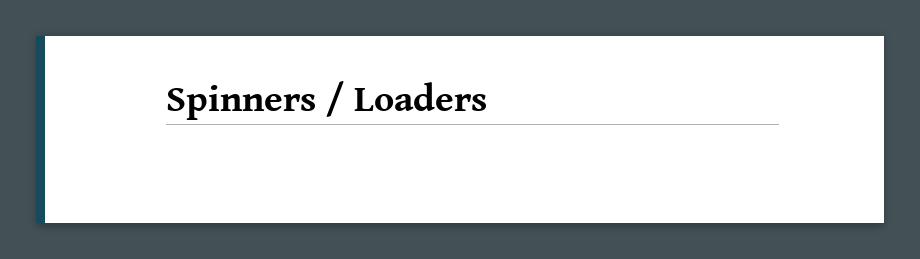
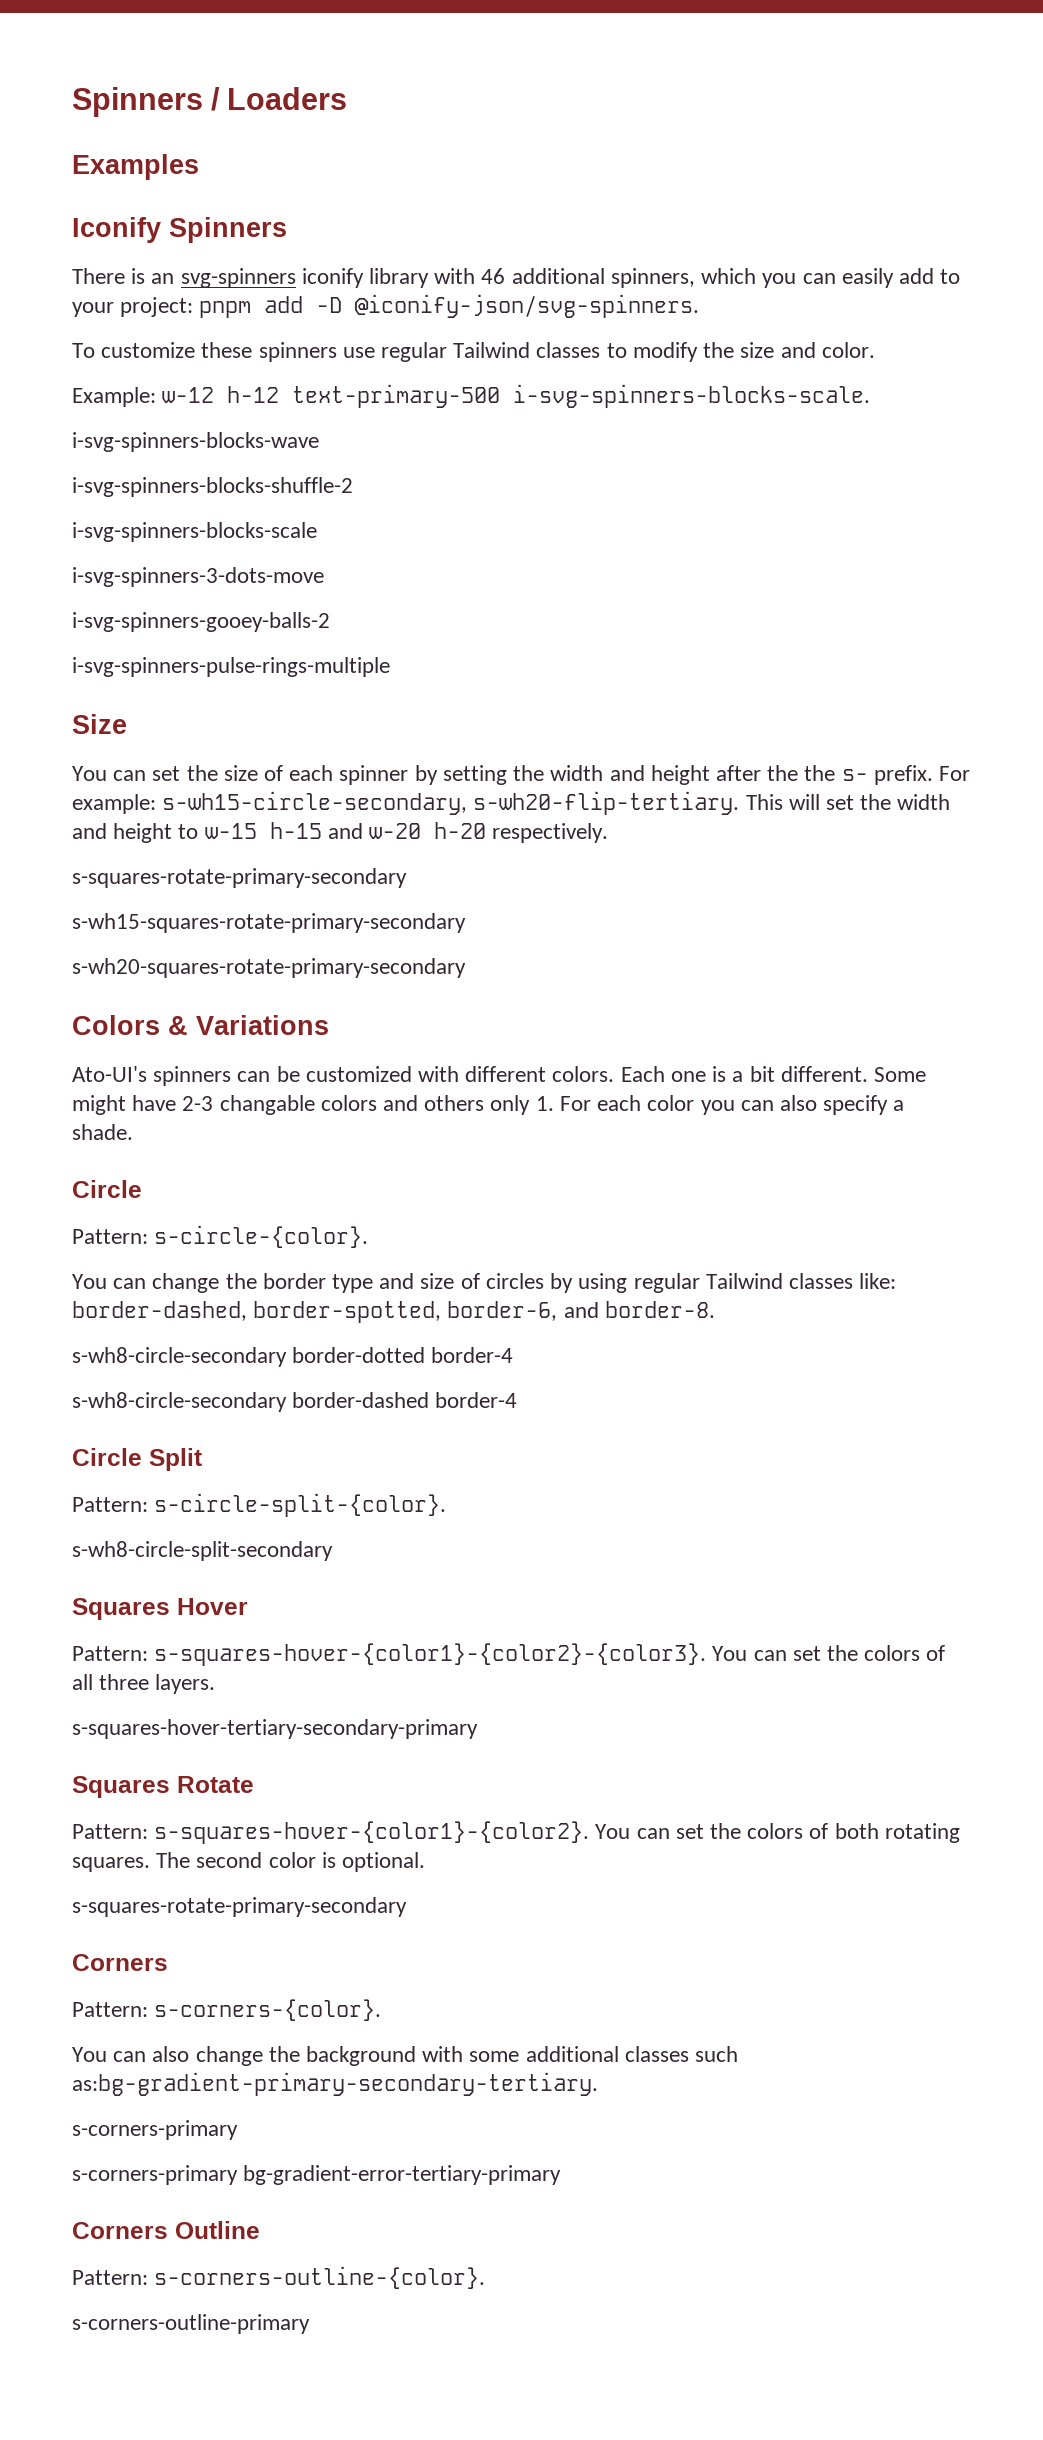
(488, 96) none -> [72,154,199,180] [72,217,287,243] [72,268,961,288] [72,294,700,318] [72,342,875,362] [72,384,871,408] [72,432,319,452] [72,477,353,497] [72,522,317,542] [72,567,324,587] [72,612,330,632] [72,657,390,677] [72,714,127,734] [72,765,970,785] [72,791,951,815] [72,822,609,843] [72,868,407,888] [72,913,466,933] [72,958,466,978] [72,1015,329,1035] [72,1066,926,1086] [72,1095,905,1115] [72,1124,133,1140] [72,1180,142,1198] [72,1225,369,1248] [72,1273,897,1293] [72,1301,715,1323] [72,1347,514,1367] [72,1392,518,1412] [72,1448,202,1471] [72,1493,447,1517] [72,1541,333,1561] [72,1598,248,1620] [72,1643,946,1666] [72,1674,216,1694] [72,1719,478,1739] [72,1776,254,1798] [72,1821,960,1844] [72,1852,426,1872] [72,1897,407,1917] [72,1954,168,1971] [72,1999,382,2021] [72,2046,739,2066] [72,2072,598,2096] [72,2120,238,2140] [72,2165,562,2185] [72,2221,260,2239] [72,2266,486,2289] [72,2314,310,2334] // Examples // Iconify Spinners // There is an svg-spinners iconify library with 46 additional spinners, which you can easily add to your project: pnpm add -D @iconify-json/svg-spinners. // To customize these spinners use regular Tailwind classes to modify the size and color. // Example: w-12 h-12 text-primary-500 i-svg-spinners-blocks-scale. // i-svg-spinners-blocks-wave // i-svg-spinners-blocks-shuffle-2 // i-svg-spinners-blocks-scale // i-svg-spinners-3-dots-move // i-svg-spinners-gooey-balls-2 // i-svg-spinners-pulse-rings-multiple // Size // You can set the size of each spinner by setting the width and height after the the s- prefix. For example: s-wh15-circle-secondary, s-wh20-flip-tertiary. This will set the width and height to w-15 h-15 and w-20 h-20 respectively. // s-squares-rotate-primary-secondary // s-wh15-squares-rotate-primary-secondary // s-wh20-squares-rotate-primary-secondary // Colors & Variations // Ato-UI's spinners can be customized with different colors. Each one is a bit different. Some might have 2-3 changable colors and others only 1. For each color you can also specify a shade. // Circle // Pattern: s-circle-{color}. // You can change the border type and size of circles by using regular Tailwind classes like: border-dashed, border-spotted, border-6, and border-8. // s-wh8-circle-secondary border-dotted border-4 // s-wh8-circle-secondary border-dashed border-4 // Circle Split // Pattern: s-circle-split-{color}. // s-wh8-circle-split-secondary // Squares Hover // Pattern: s-squares-hover-{color1}-{color2}-{color3}. You can set the colors of all three layers. // s-squares-hover-tertiary-secondary-primary // Squares Rotate // Pattern: s-squares-hover-{color1}-{color2}. You can set the colors of both rotating squares. The second color is optional. // s-squares-rotate-primary-secondary // Corners // Pattern: s-corners-{color}. // You can also change the background with some additional classes such as:bg-gradient-primary-secondary-tertiary. // s-corners-primary // s-corners-primary bg-gradient-error-tertiary-primary // Corners Outline // Pattern: s-corners-outline-{color}. // s-corners-outline-primary

